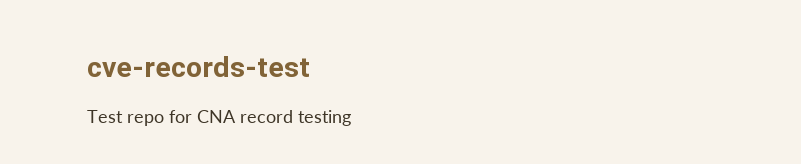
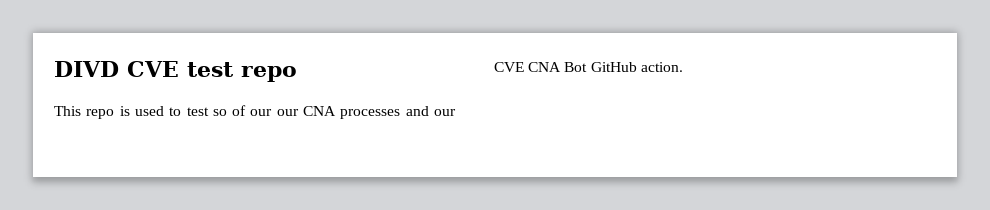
[87,56,310,77] [87,110,351,126] cve-records-test // Test repo for CNA record testing -> [54,61,297,82] [54,105,456,119] [494,62,683,72] DIVD CVE test repo // This repo is used to test so of our our CNA processes and our CVE CNA Bot GitHub action.

